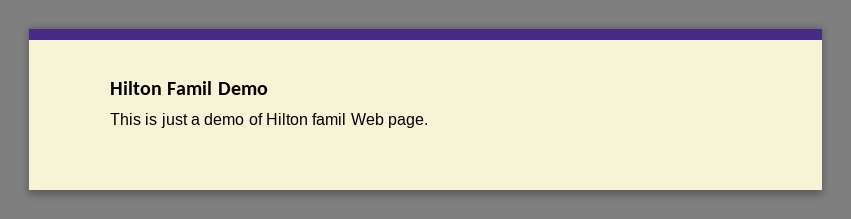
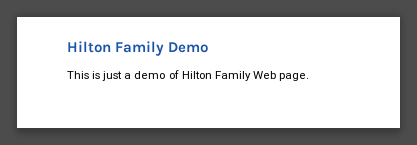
[110,81,213,95] Hilton Famil -> [67,41,165,56] Hilton Family
[312,113,347,125] famil -> [214,71,251,81] Family

